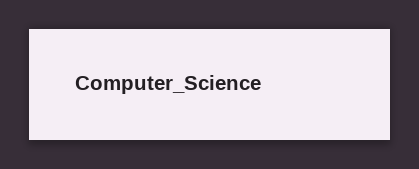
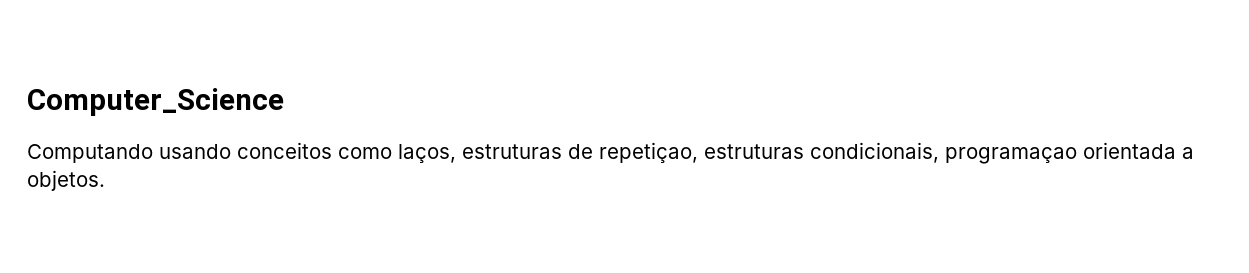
(261, 84) none -> [27,142,1194,164] [27,170,105,191] // Computando usando conceitos como laços, estruturas de repetiçao, estruturas condicionais, programaçao orientada a objetos.

